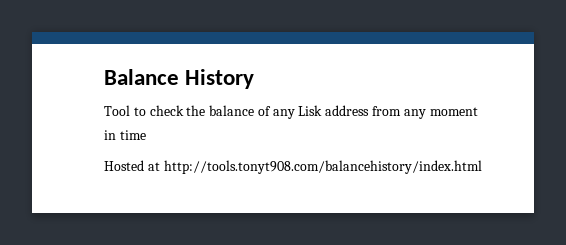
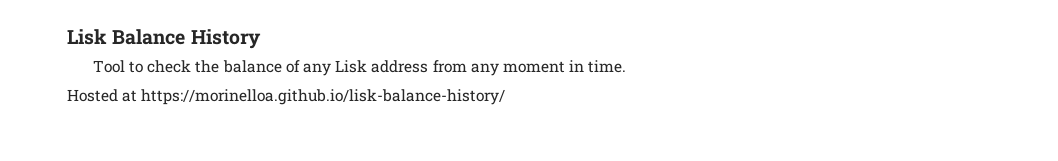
(104, 77) none -> [67,29,107,45] Lisk
[119,130,146,140] time -> [588,60,627,73] time.
[163,160,482,174] http://tools.tonyt908.com/balancehistory/index.html -> [141,89,506,105] https://morinelloa.github.io/lisk-balance-history/

